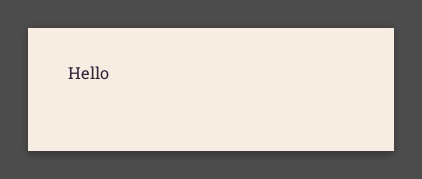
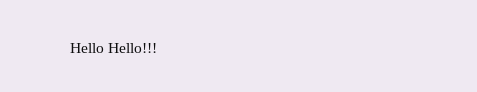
(109, 73) none -> [108,43,158,53] Hello!!!

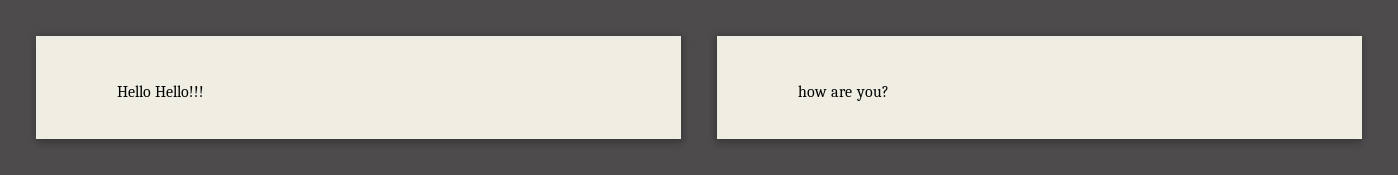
(158, 48) none -> [798,85,889,101] // how are you?

